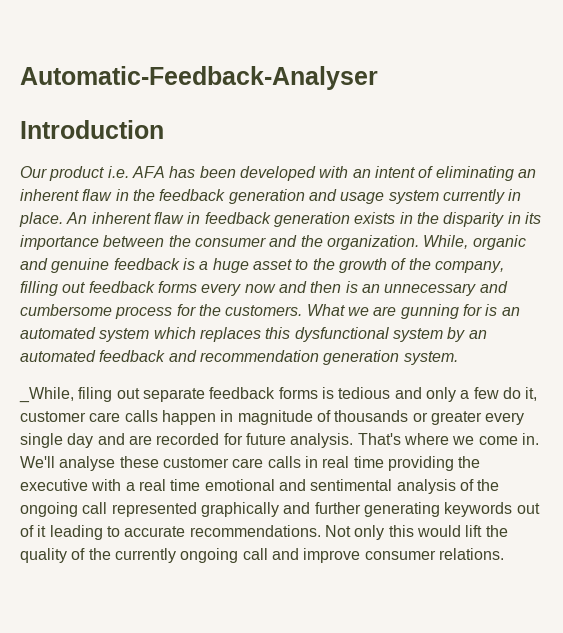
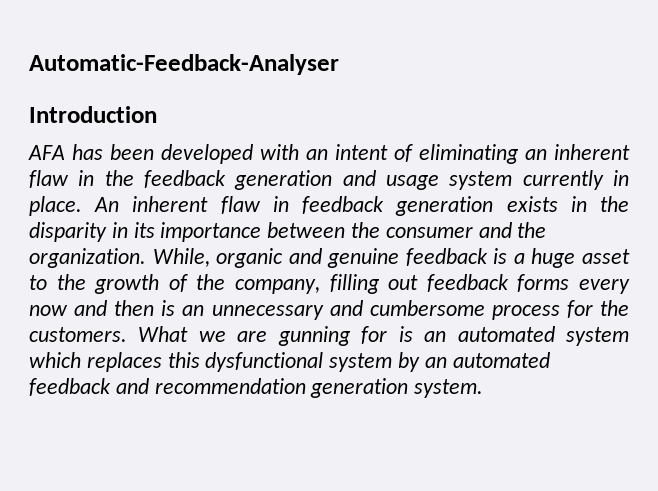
[20,166,129,181] Our product i.e. -> (157, 114) none
[19,387,538,403] [20,410,525,425] [20,433,539,448] [20,456,481,471] [20,479,500,494] [20,502,540,517] [20,525,508,540] [20,548,504,563] // _While, filing out separate feedback forms is tedious and only a few do it, customer care calls happen in magnitude of thousands or greater every single day and are recorded for future analysis. That's where we come in. We'll analyse these customer care calls in real time providing the executive with a real time emotional and sentimental analysis of the ongoing call represented graphically and further generating keywords out of it leading to accurate recommendations. Not only this would lift the quality of the currently ongoing call and improve consumer relations. -> (484, 388) none

